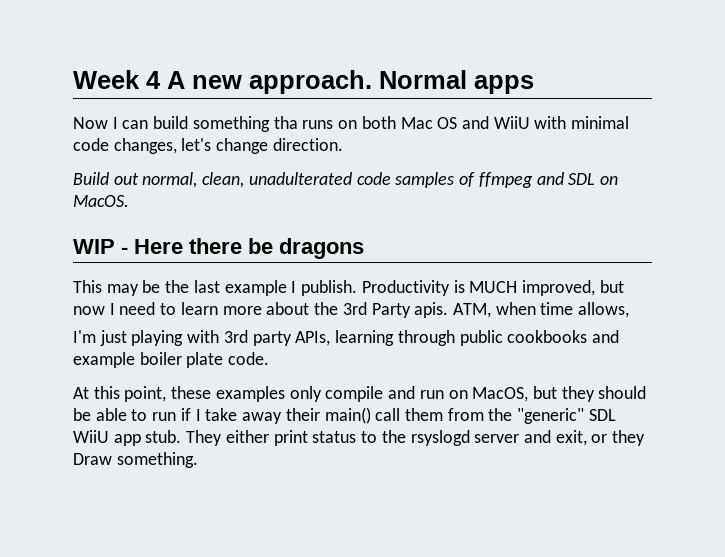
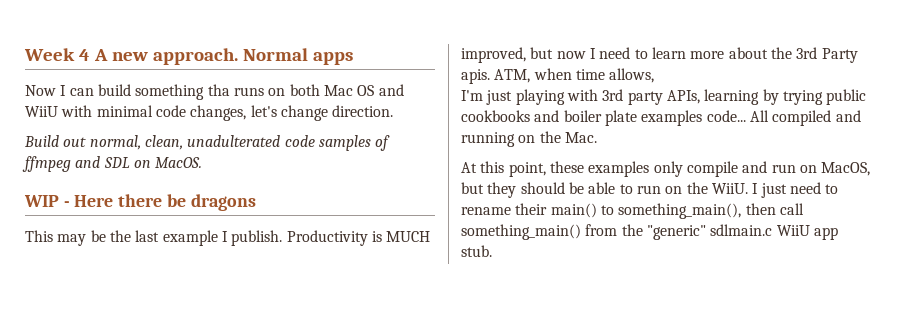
[397,330,455,346] through -> [762,89,823,105] by trying
[73,352,135,368] example -> (560, 116) none
[228,352,270,365] code. -> [641,110,861,126] [461,131,597,147] examples code... All compiled and running on the Mac.
[180,407,443,424] if I take away their main() call them -> [665,182,839,198] [461,203,804,219] [461,224,581,240] on the WiiU. I just need to rename their main() to something_main(), then call something_main()
[588,409,616,421] SDL -> [710,224,773,236] sdlmain.c
[186,430,646,446] [73,452,198,468] They either print status to the rsyslogd server and exit, or they Draw something. -> (492, 251) none

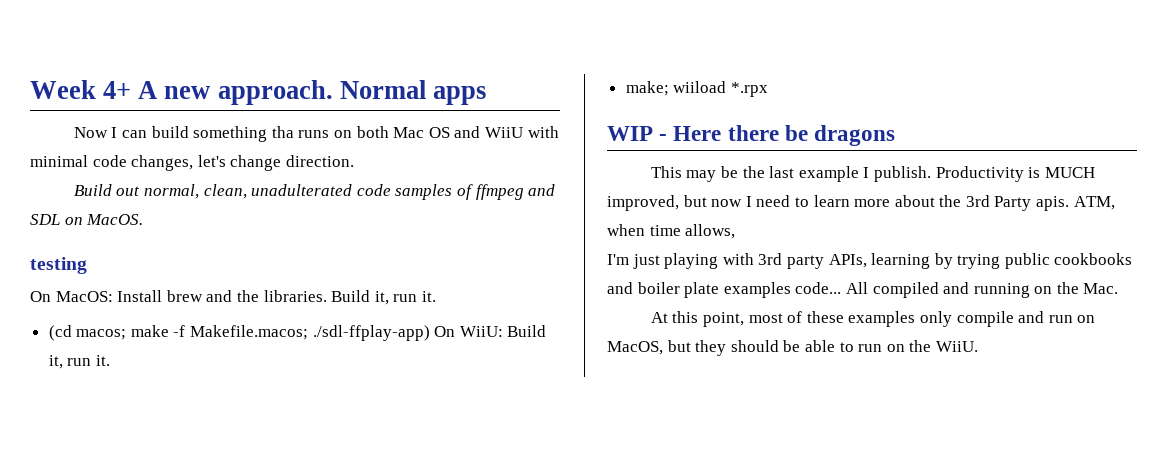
[78,49,90,61] 4 -> [103,81,132,99] 4+
(203, 162) none -> [30,257,87,274] [30,290,436,305] [48,325,547,341] [48,355,110,369] [625,81,768,97] // testing // On MacOS: Install brew and the libraries. Build it, run it. // (cd macos; make -f Makefile.macos; ./sdl-ffplay-app) On WiiU: Build it, run it. // make; wiiload *.rpx
(546, 169) none -> [748,311,803,323] most of
[752,182,839,198] [461,203,804,219] [461,224,838,240] [461,245,492,257] I just need to rename their main() to something_main(), then call something_main() from the "generic" sdlmain.c WiiU app stub. -> (978, 346) none

